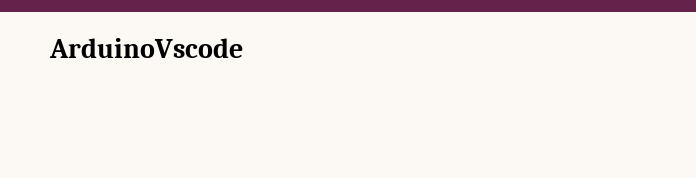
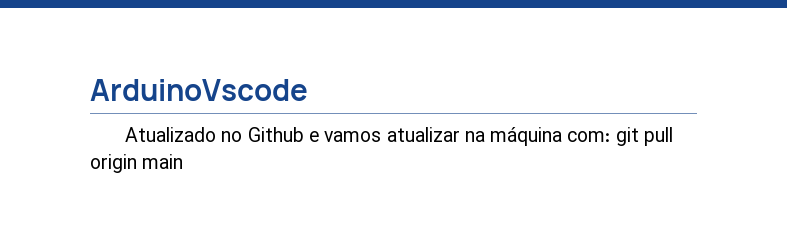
(243, 48) none -> [125,127,673,146] [90,154,184,173] // Atualizado no Github e vamos atualizar na máquina com: git pull origin main

